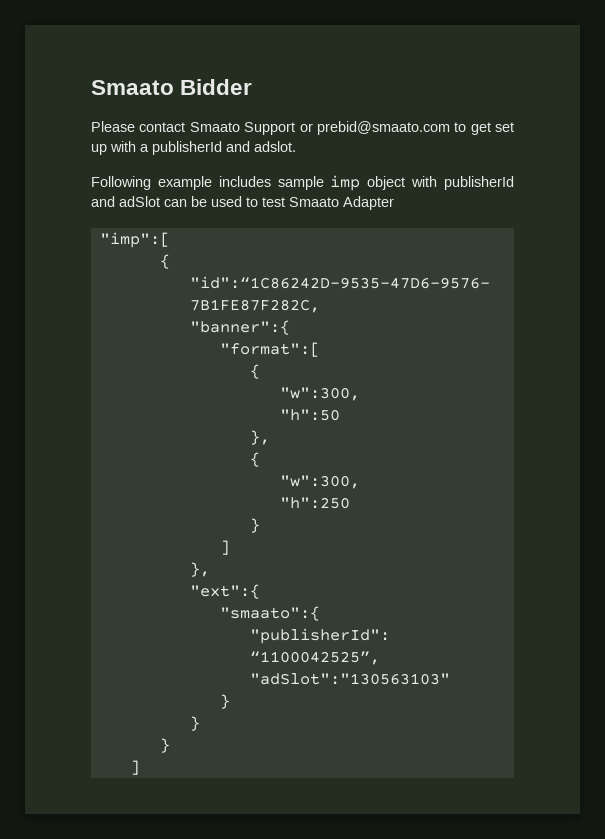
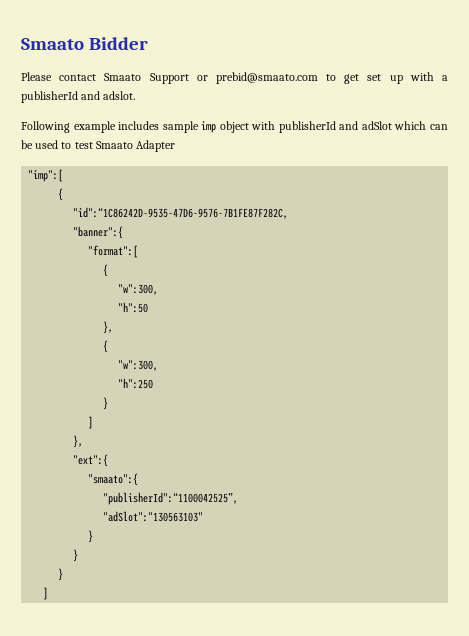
(160, 201) none -> [394,121,427,130] which

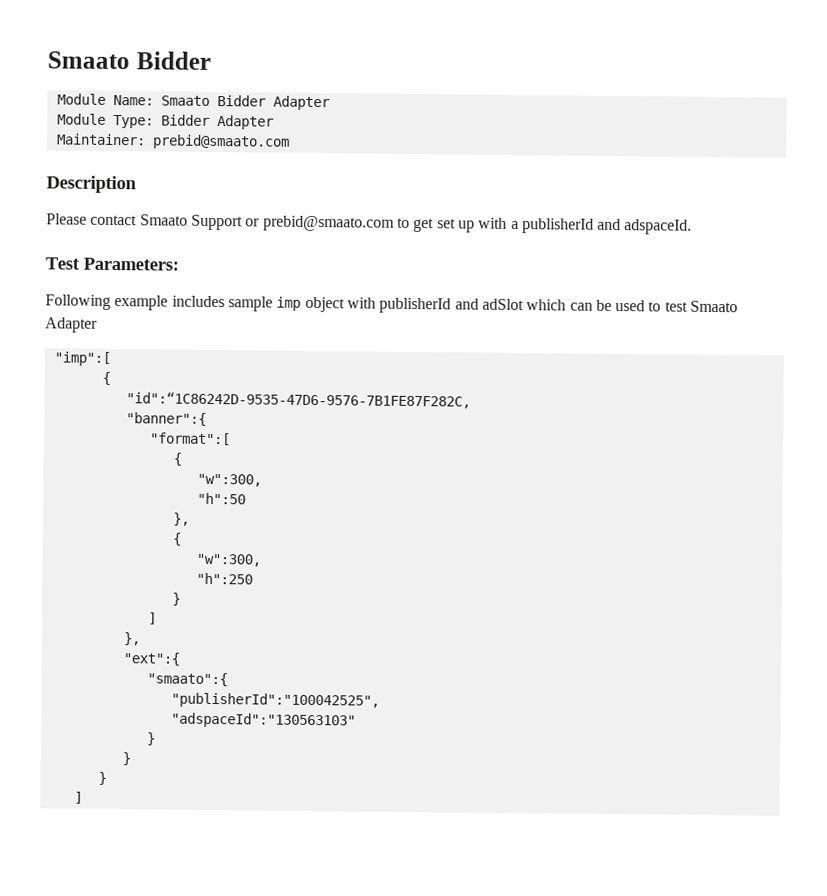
[21,37,148,50] Smaato Bidder -> [47,51,211,70] [56,93,330,111] [56,113,274,130] [56,133,290,150] [46,175,137,194] Smaato Bidder // Module Name: Smaato Bidder Adapter // Module Type: Bidder Adapter // Maintainer: prebid@smaato.com // Description
[103,91,136,100] adslot. -> [624,219,693,235] [45,257,179,271] adspaceId. // Test Parameters:
[103,492,239,505] [103,511,204,522] "publisherId":“1100042525”, // "adSlot":"130563103" -> [170,692,380,709] [170,712,356,729] "publisherId":"100042525", // "adspaceId":"130563103"

